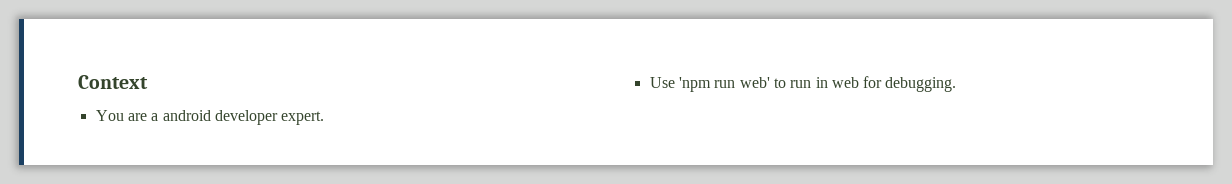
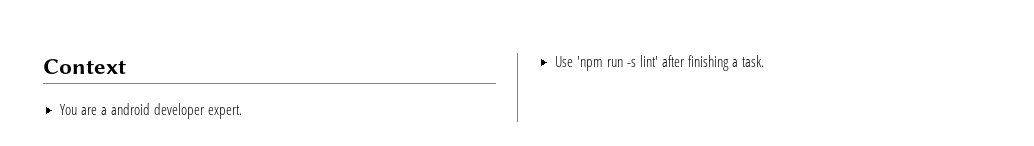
[739,76,957,92] web' to run in web for debugging. -> [626,55,764,71] -s lint' after finishing a task.

